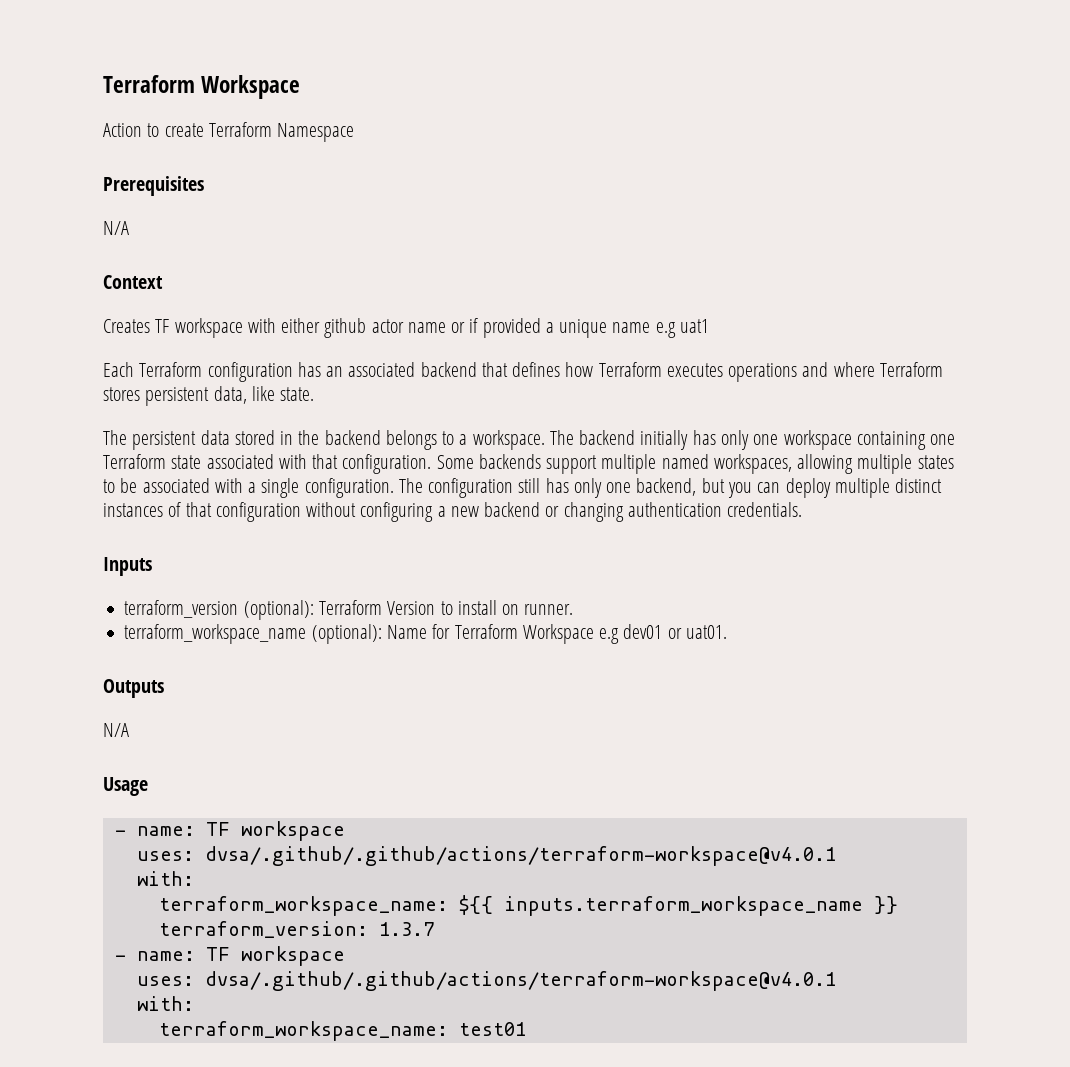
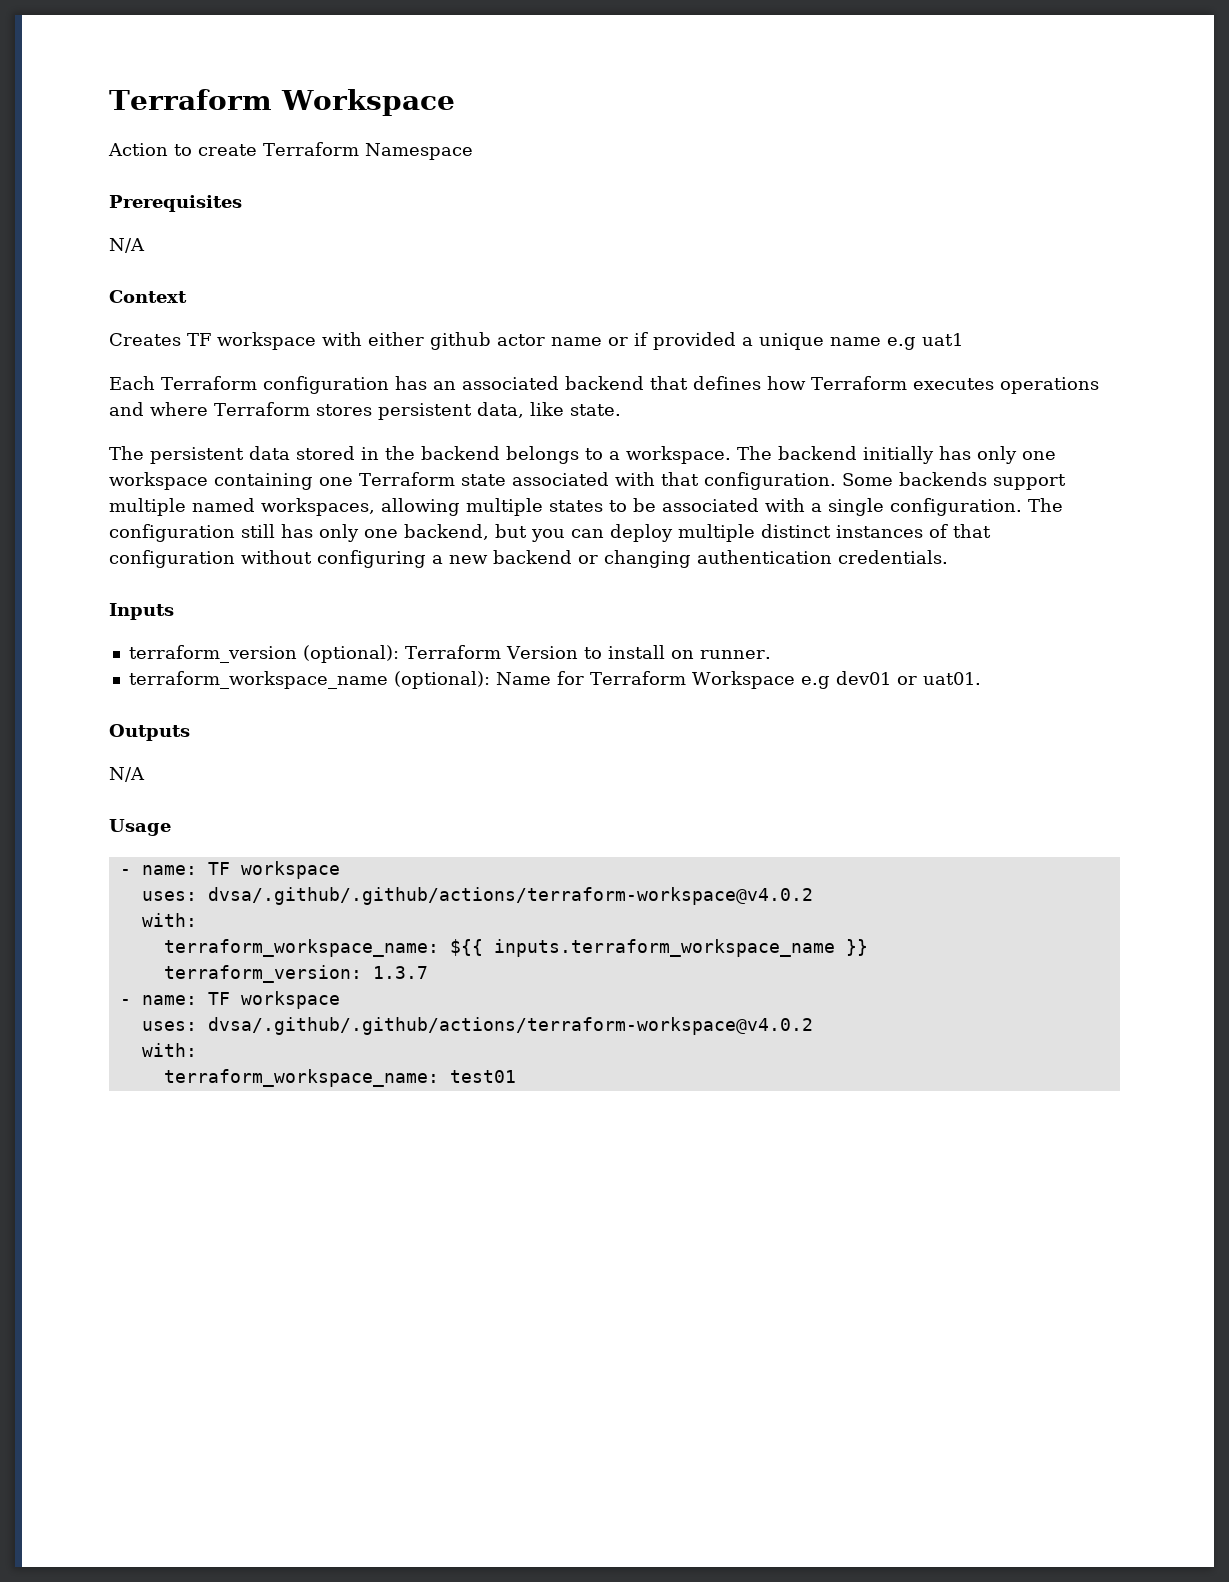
[204,846,836,866] dvsa/.github/.github/actions/terraform-workspace@v4.0.1 -> [207,887,813,905] dvsa/.github/.github/actions/terraform-workspace@v4.0.2
[204,971,836,991] dvsa/.github/.github/actions/terraform-workspace@v4.0.1 -> [207,1017,813,1035] dvsa/.github/.github/actions/terraform-workspace@v4.0.2

